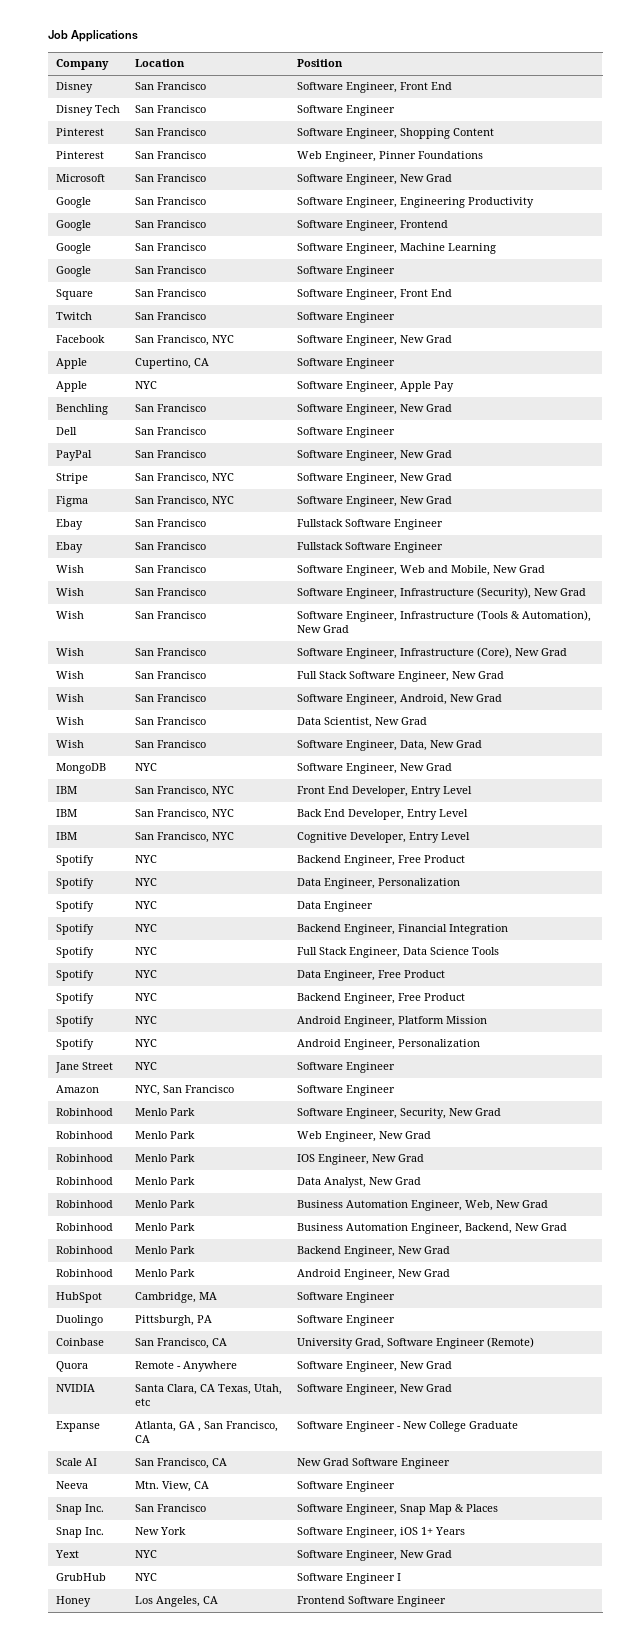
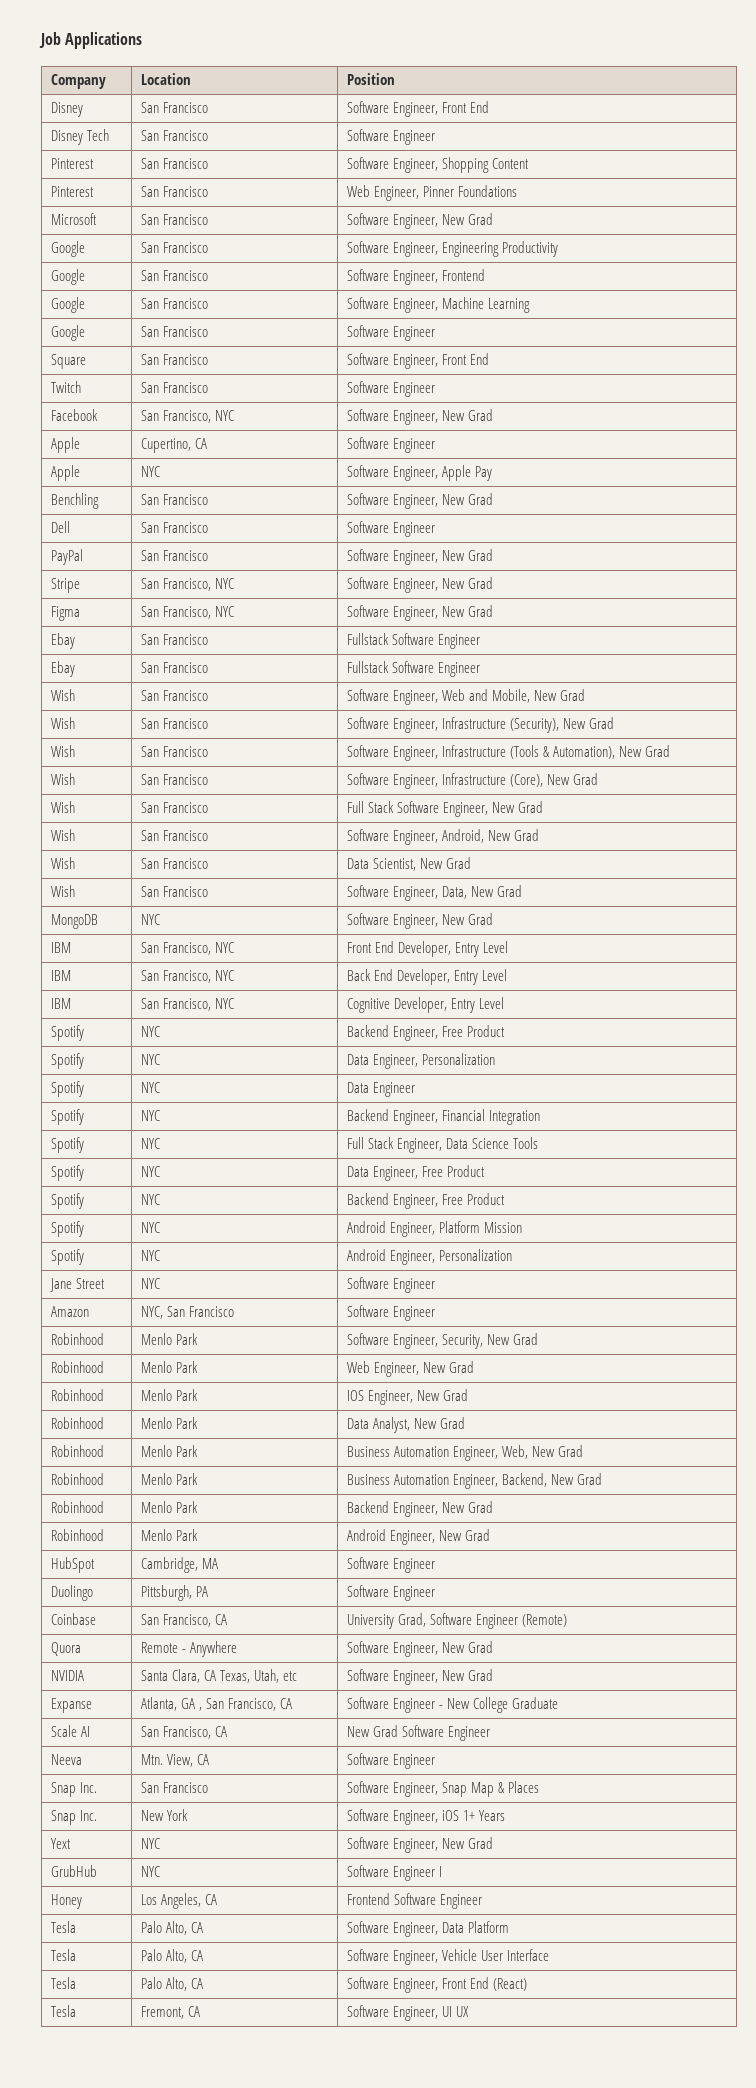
(446, 1601) none -> [50,1921,76,1933] [140,1921,203,1935] [346,1921,509,1937] [50,1949,76,1961] [140,1949,203,1963] [346,1949,549,1965] [50,1977,76,1989] [140,1977,203,1991] [346,1977,527,1993] [50,2005,76,2017] [140,2006,200,2019] [346,2005,469,2021] // Tesla | Palo Alto, CA | Software Engineer, Data Platform // Tesla | Palo Alto, CA | Software Engineer, Vehicle User Interface // Tesla | Palo Alto, CA | Software Engineer, Front End (React) // Tesla | Fremont, CA | Software Engineer, UI UX

